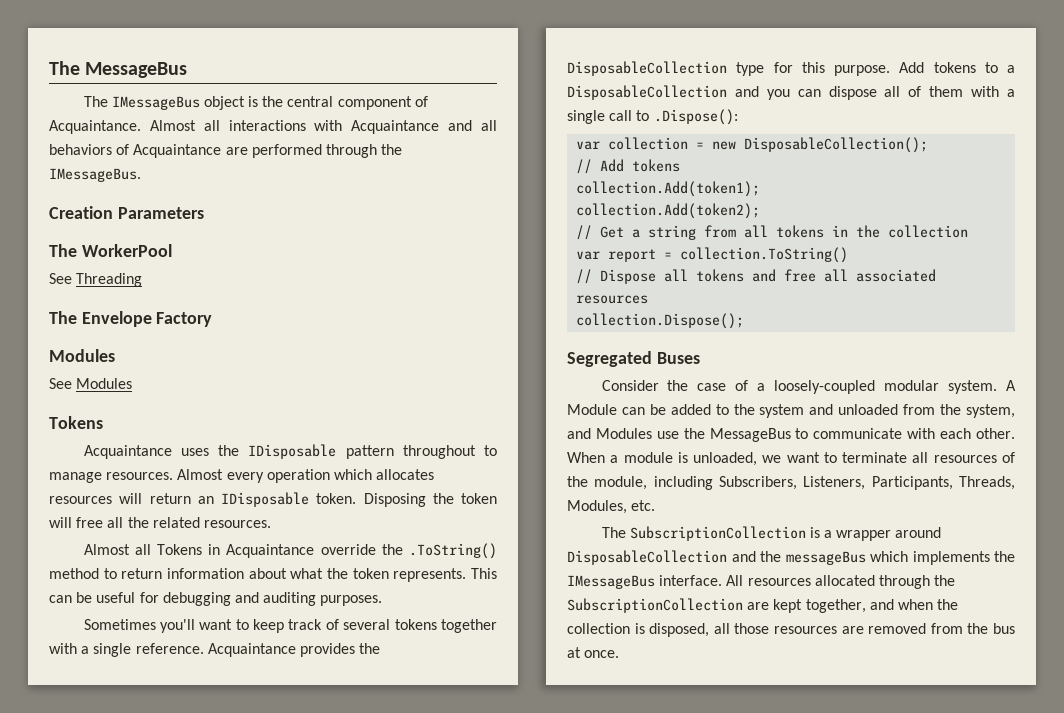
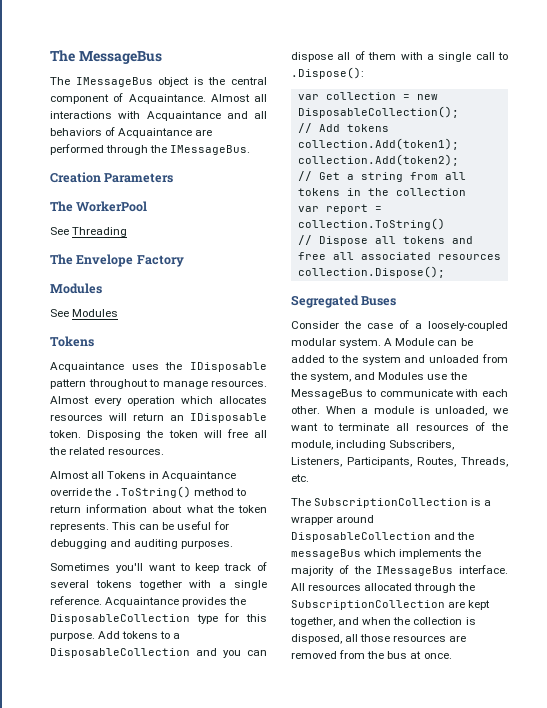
[959,476,1015,490] [567,500,627,514] Threads, Modules, -> [417,457,508,467] Routes, Threads,
(1015, 556) none -> [291,565,371,576] majority of the

